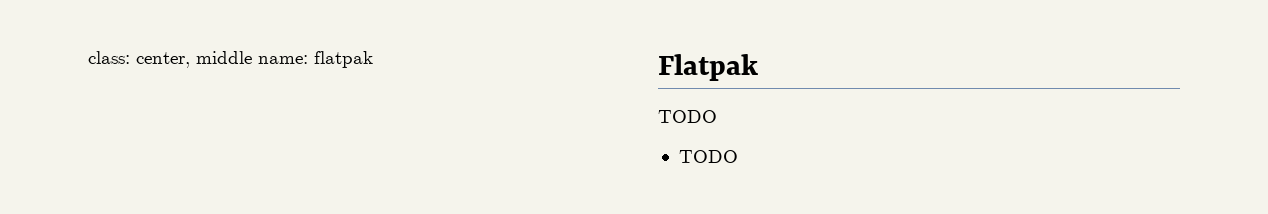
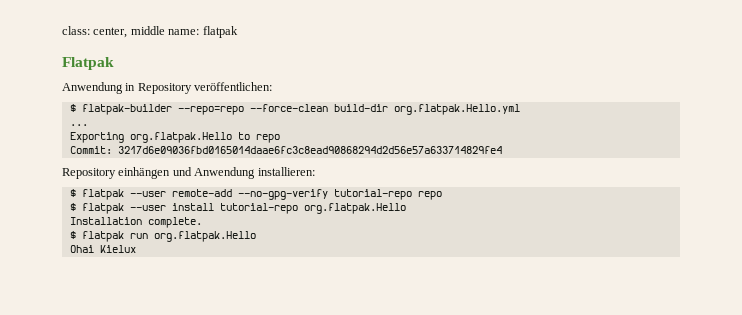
[658,110,717,123] [678,150,738,163] TODO // TODO -> [62,82,273,94] [69,104,520,115] [69,124,88,126] [69,132,280,143] [69,146,502,154] [62,167,315,179] [69,189,442,200] [69,203,406,214] [69,217,202,228] [69,231,256,242] [69,245,136,253] Anwendung in Repository veröffentlichen: // $ flatpak-builder --repo=repo --force-clean build-dir org.flatpak.Hello.yml // ... // Exporting org.flatpak.Hello to repo // Commit: 3217d6e09036fbd0165014daae6fc3c8ead90868294d2d56e57a633714829fe4 // Repository einhängen und Anwendung installieren: // $ flatpak --user remote-add --no-gpg-verify tutorial-repo repo // $ flatpak --user install tutorial-repo org.flatpak.Hello // Installation complete. // $ flatpak run org.flatpak.Hello // Ohai Kielux

